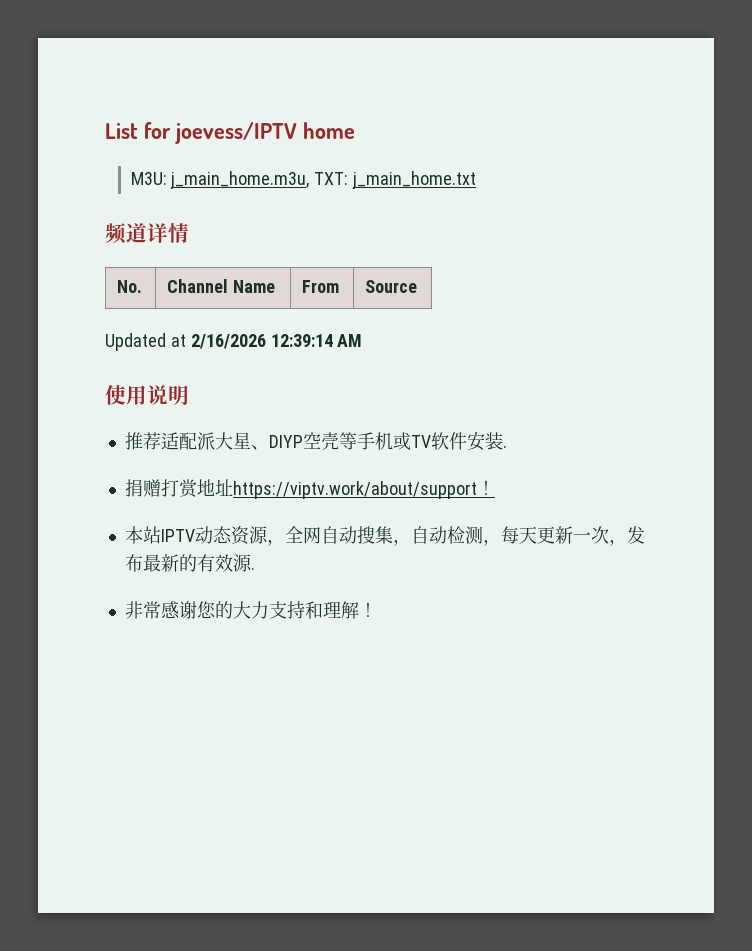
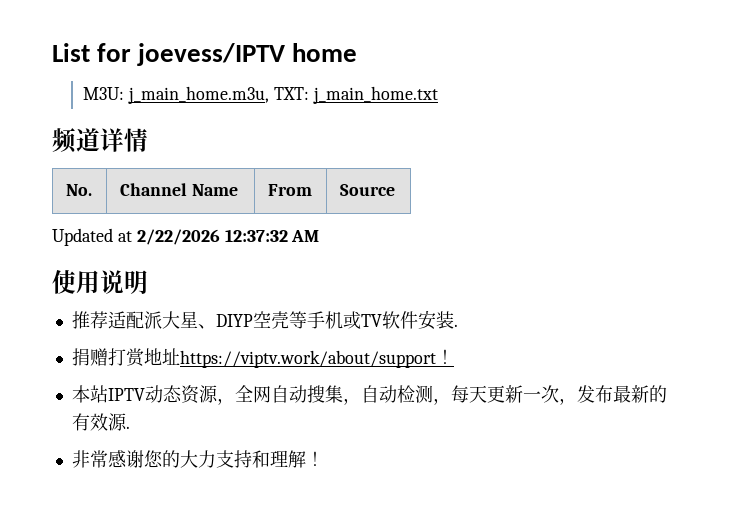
[190,334,333,349] 2/16/2026 12:39:14 -> [136,229,288,245] 2/22/2026 12:37:32

